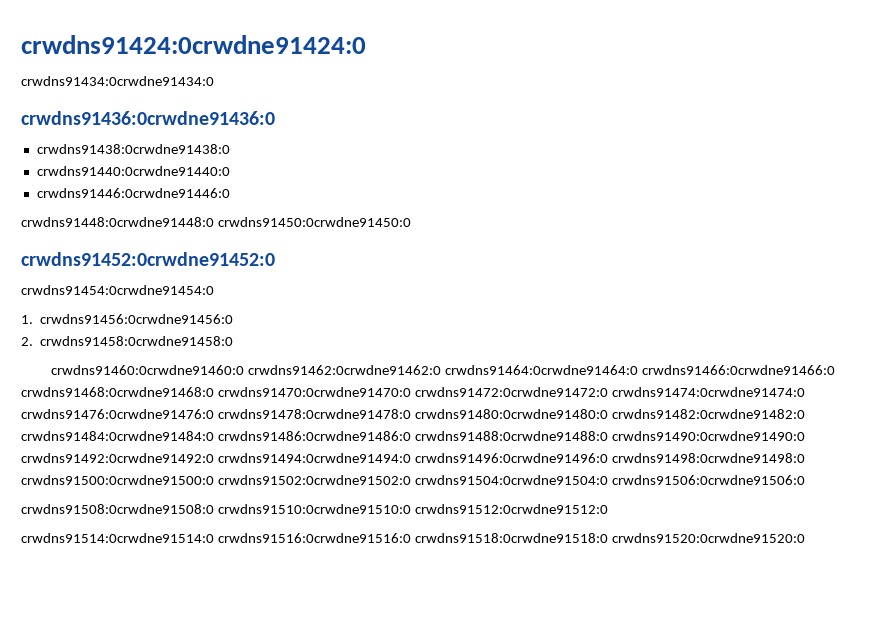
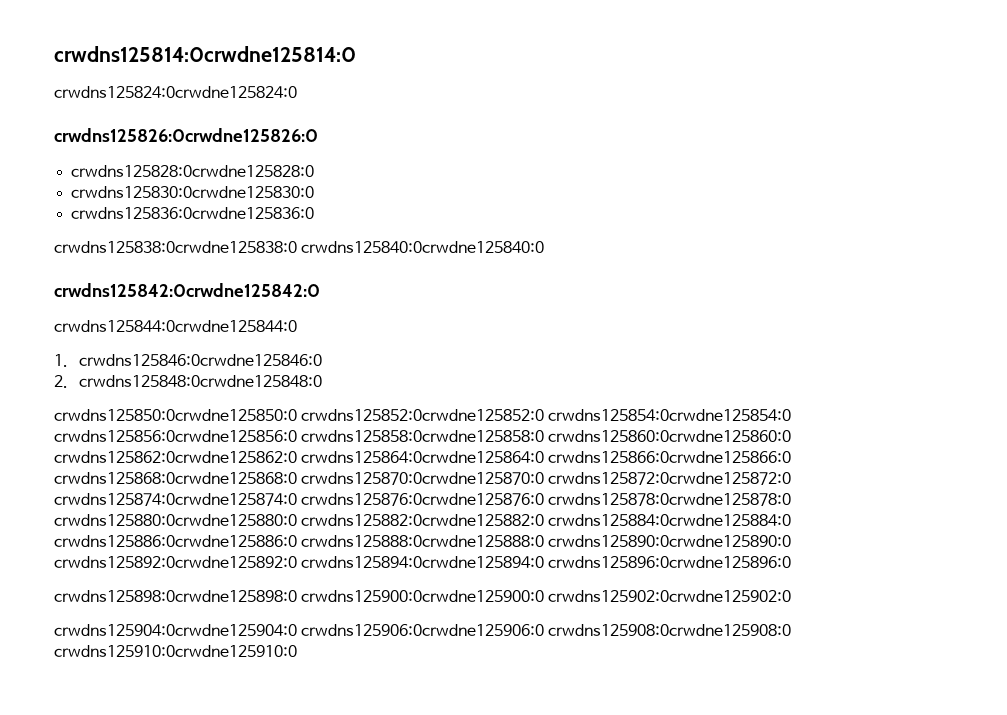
[21,35,366,54] [21,76,214,86] [21,111,275,125] [36,144,230,154] [36,166,230,176] [36,188,230,198] [21,217,411,227] [21,252,275,266] [21,285,214,295] crwdns91424:0crwdne91424:0 // crwdns91434:0crwdne91434:0 // crwdns91436:0crwdne91436:0 // crwdns91438:0crwdne91438:0 // crwdns91440:0crwdne91440:0 // crwdns91446:0crwdne91446:0 // crwdns91448:0crwdne91448:0 crwdns91450:0crwdne91450:0 // crwdns91452:0crwdne91452:0 // crwdns91454:0crwdne91454:0 -> [54,46,356,62] [54,86,297,98] [54,128,318,142] [71,165,315,177] [71,186,315,198] [71,207,315,219] [54,241,545,253] [54,283,320,297] [54,320,297,332] crwdns125814:0crwdne125814:0 // crwdns125824:0crwdne125824:0 // crwdns125826:0crwdne125826:0 // crwdns125828:0crwdne125828:0 // crwdns125830:0crwdne125830:0 // crwdns125836:0crwdne125836:0 // crwdns125838:0crwdne125838:0 crwdns125840:0crwdne125840:0 // crwdns125842:0crwdne125842:0 // crwdns125844:0crwdne125844:0
[40,314,234,324] crwdns91456:0crwdne91456:0 -> [78,354,322,366] crwdns125846:0crwdne125846:0
[40,336,234,346] [51,365,836,375] [21,387,805,397] [21,409,805,419] [21,431,805,441] [21,453,805,463] [21,475,805,485] [21,504,608,514] [21,533,805,543] crwdns91458:0crwdne91458:0 // crwdns91460:0crwdne91460:0 crwdns91462:0crwdne91462:0 crwdns91464:0crwdne91464:0 crwdns91466:0crwdne91466:0 crwdns91468:0crwdne91468:0 crwdns91470:0crwdne91470:0 crwdns91472:0crwdne91472:0 crwdns91474:0crwdne91474:0 crwdns91476:0crwdne91476:0 crwdns91478:0crwdne91478:0 crwdns91480:0crwdne91480:0 crwdns91482:0crwdne91482:0 crwdns91484:0crwdne91484:0 crwdns91486:0crwdne91486:0 crwdns91488:0crwdne91488:0 crwdns91490:0crwdne91490:0 crwdns91492:0crwdne91492:0 crwdns91494:0crwdne91494:0 crwdns91496:0crwdne91496:0 crwdns91498:0crwdne91498:0 crwdns91500:0crwdne91500:0 crwdns91502:0crwdne91502:0 crwdns91504:0crwdne91504:0 crwdns91506:0crwdne91506:0 // crwdns91508:0crwdne91508:0 crwdns91510:0crwdne91510:0 crwdns91512:0crwdne91512:0 // crwdns91514:0crwdne91514:0 crwdns91516:0crwdne91516:0 crwdns91518:0crwdne91518:0 crwdns91520:0crwdne91520:0 -> [78,375,322,387] [54,409,792,421] [54,430,792,442] [54,451,792,463] [54,472,792,485] [54,493,792,506] [54,514,792,526] [54,535,792,547] [54,556,792,568] [54,590,792,602] [54,624,792,636] [54,645,297,657] crwdns125848:0crwdne125848:0 // crwdns125850:0crwdne125850:0 crwdns125852:0crwdne125852:0 crwdns125854:0crwdne125854:0 crwdns125856:0crwdne125856:0 crwdns125858:0crwdne125858:0 crwdns125860:0crwdne125860:0 crwdns125862:0crwdne125862:0 crwdns125864:0crwdne125864:0 crwdns125866:0crwdne125866:0 crwdns125868:0crwdne125868:0 crwdns125870:0crwdne125870:0 crwdns125872:0crwdne125872:0 crwdns125874:0crwdne125874:0 crwdns125876:0crwdne125876:0 crwdns125878:0crwdne125878:0 crwdns125880:0crwdne125880:0 crwdns125882:0crwdne125882:0 crwdns125884:0crwdne125884:0 crwdns125886:0crwdne125886:0 crwdns125888:0crwdne125888:0 crwdns125890:0crwdne125890:0 crwdns125892:0crwdne125892:0 crwdns125894:0crwdne125894:0 crwdns125896:0crwdne125896:0 // crwdns125898:0crwdne125898:0 crwdns125900:0crwdne125900:0 crwdns125902:0crwdne125902:0 // crwdns125904:0crwdne125904:0 crwdns125906:0crwdne125906:0 crwdns125908:0crwdne125908:0 crwdns125910:0crwdne125910:0

